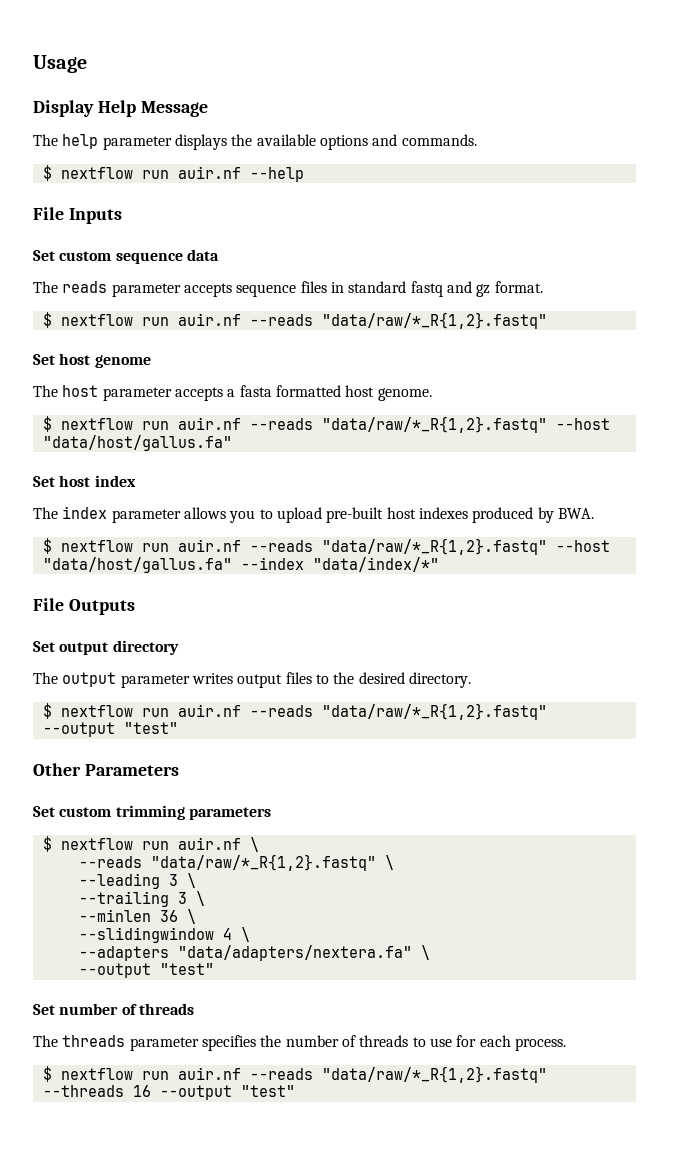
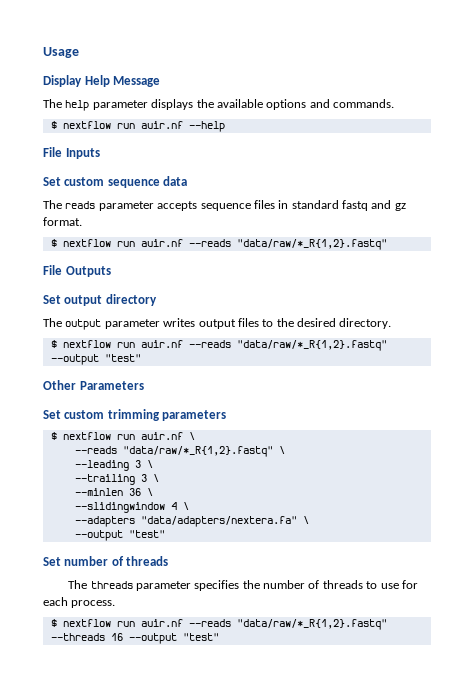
[33,353,151,368] [33,385,432,401] [42,416,610,433] [42,435,232,451] [33,475,136,487] [33,506,594,523] [42,538,610,555] [42,557,439,573] // Set host genome // The host parameter accepts a fasta formatted host genome. // $ nextflow run auir.nf --reads "data/raw/*_R{1,2}.fastq" --host "data/host/gallus.fa" // Set host index // The index parameter allows you to upload pre-built host indexes produced by BWA. // $ nextflow run auir.nf --reads "data/raw/*_R{1,2}.fastq" --host "data/host/gallus.fa" --index "data/index/*" -> (387, 244) none

